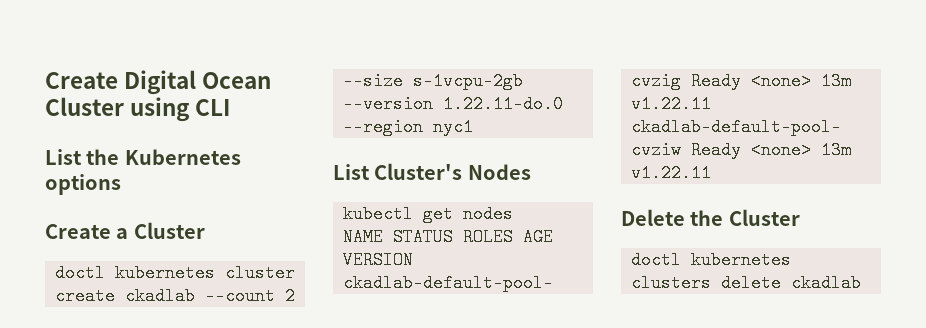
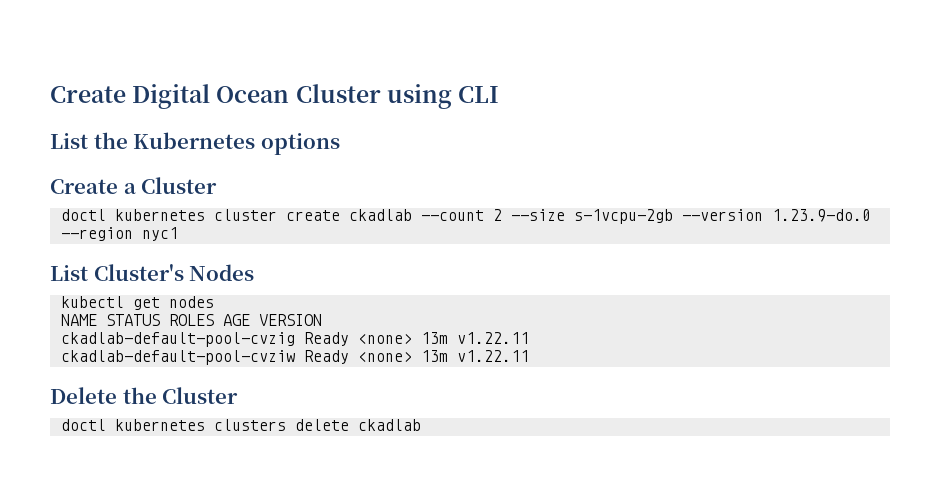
[442,95,563,113] 1.22.11-do.0 -> [771,209,871,222] 1.23.9-do.0

